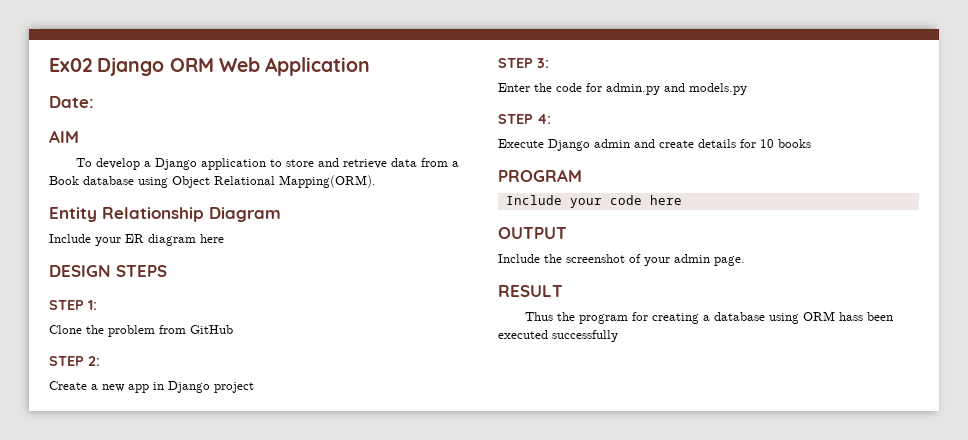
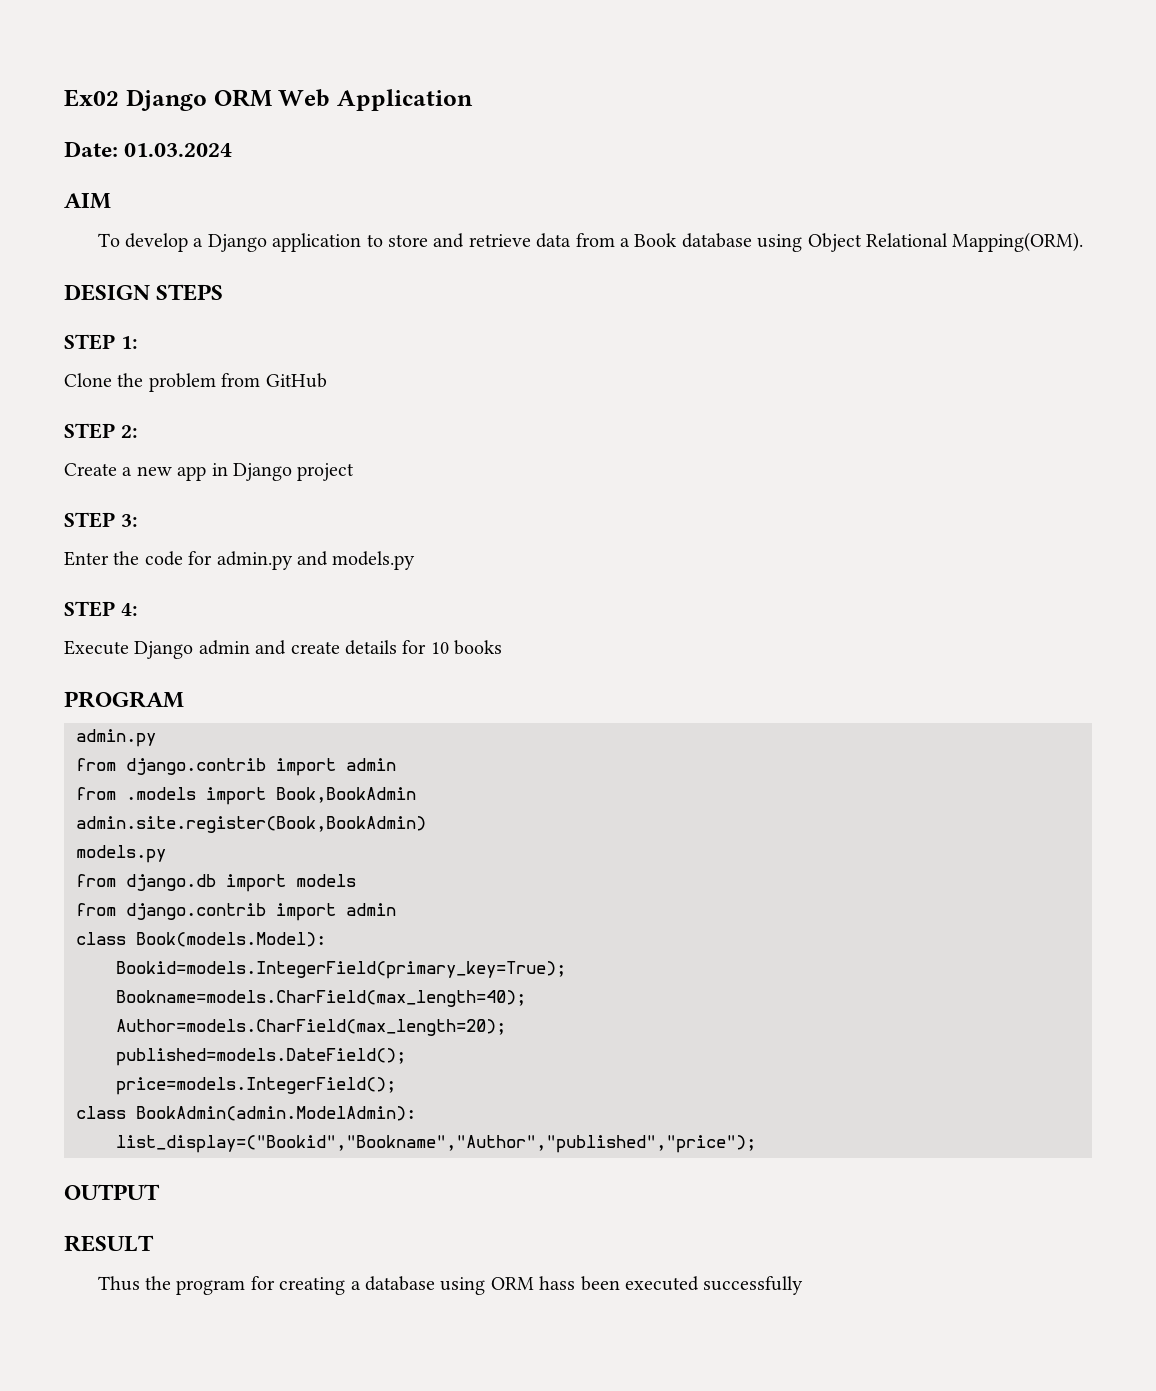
(94, 102) none -> [124,143,233,157] 01.03.2024
[49,207,281,222] [49,234,224,246] // Entity Relationship Diagram // Include your ER diagram here -> (1084, 242) none
[505,195,682,208] [498,227,567,239] [498,254,745,266] Include your code here // OUTPUT // Include the screenshot of your admin page. -> [76,729,156,747] [76,758,396,776] [76,787,416,805] [76,816,426,833] [76,845,166,863] [76,874,356,892] [76,903,396,921] [76,932,326,947] [116,961,566,979] [116,990,526,1007] [116,1019,506,1036] [116,1048,406,1066] [116,1077,396,1095] [76,1106,416,1121] [116,1135,756,1153] [64,1184,160,1200] admin.py // from django.contrib import admin // from .models import Book,BookAdmin // admin.site.register(Book,BookAdmin) // models.py // from django.db import models // from django.contrib import admin // class Book(models.Model): // Bookid=models.IntegerField(primary_key=True); // Bookname=models.CharField(max_length=40); // Author=models.CharField(max_length=20); // published=models.DateField(); // price=models.IntegerField(); // class BookAdmin(admin.ModelAdmin): // list_display=("Bookid","Bookname","Author","published","price"); // OUTPUT

